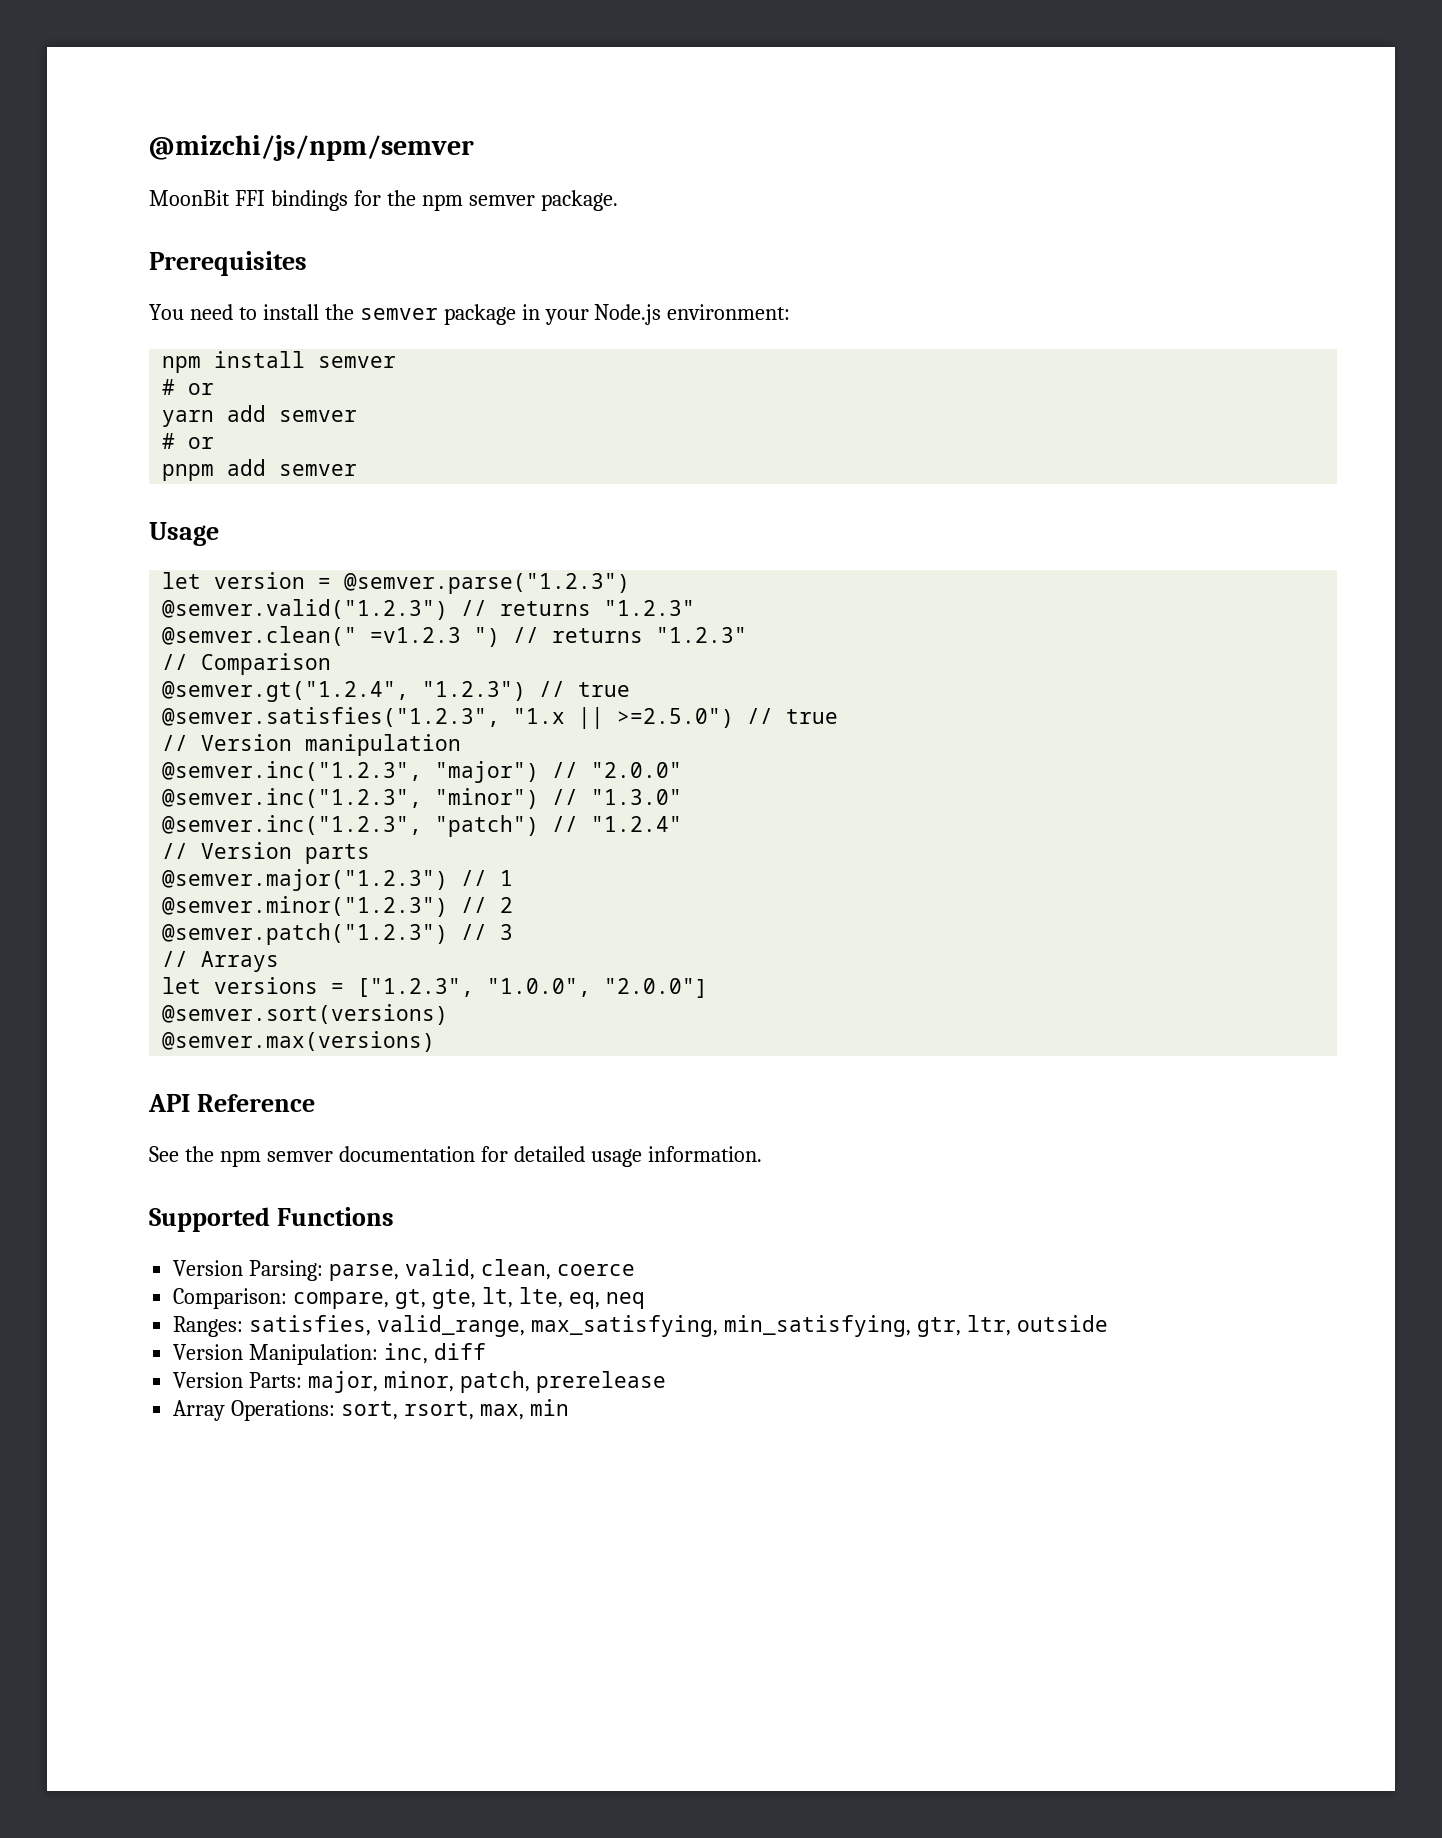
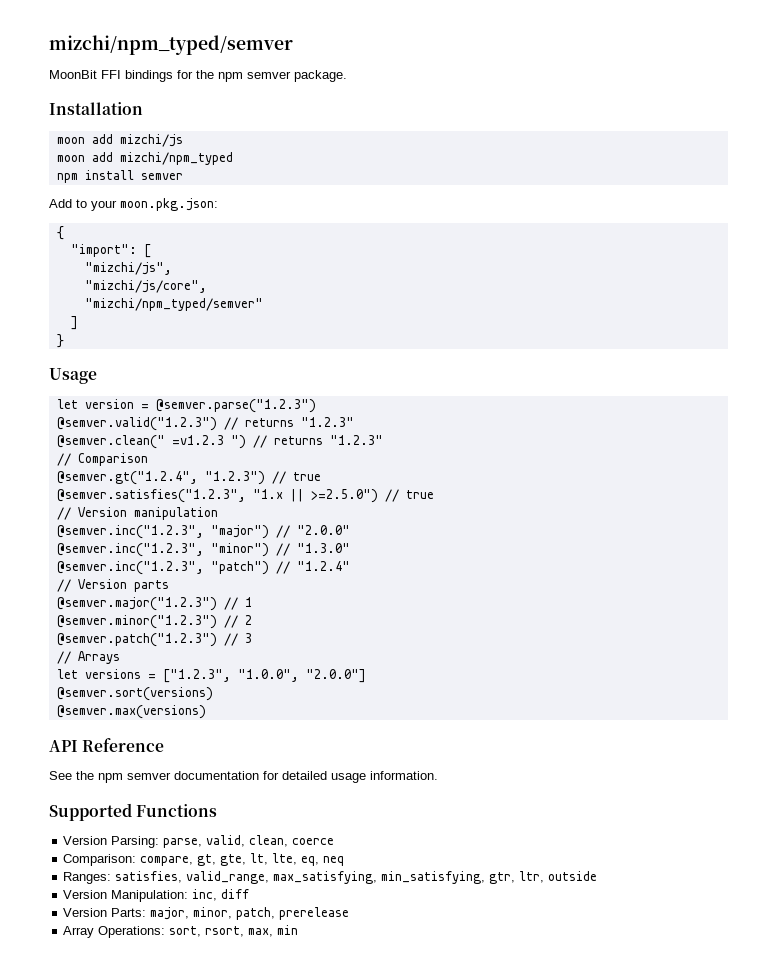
[149,135,474,161] @mizchi/js/npm/semver -> [49,35,293,55] mizchi/npm_typed/semver
[149,251,307,276] [149,304,791,325] [162,351,397,373] [162,379,215,395] [162,405,358,427] [162,433,215,449] [162,459,358,481] Prerequisites // You need to install the semver package in your Node.js environment: // npm install semver // # or // yarn add semver // # or // pnpm add semver -> [49,102,143,115] [56,134,183,147] [56,152,233,165] [56,170,183,183] [49,198,218,211] [56,226,64,240] [70,244,151,258] [84,262,172,275] [84,280,207,293] [84,298,263,311] [70,316,78,330] [56,334,64,348] Installation // moon add mizchi/js // moon add mizchi/npm_typed // npm install semver // Add to your moon.pkg.json: // { // "import": [ // "mizchi/js", // "mizchi/js/core", // "mizchi/npm_typed/semver" // ] // }

